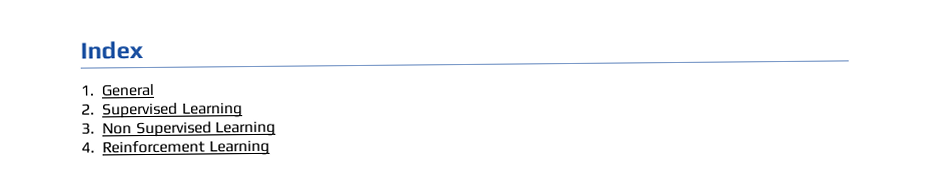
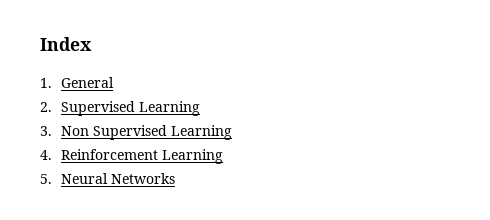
(270, 147) none -> [40,173,175,184] // 5. Neural Networks

